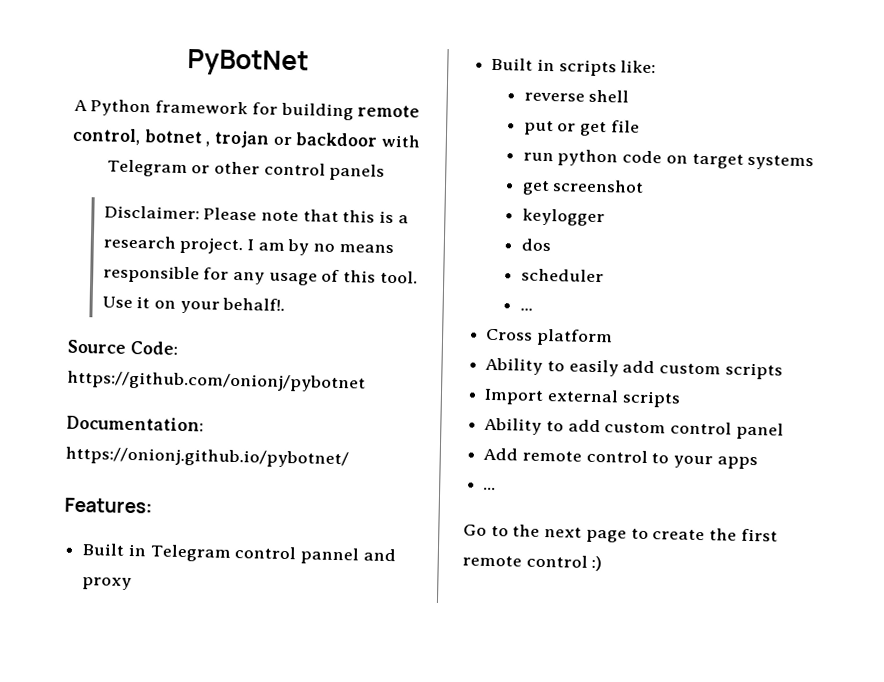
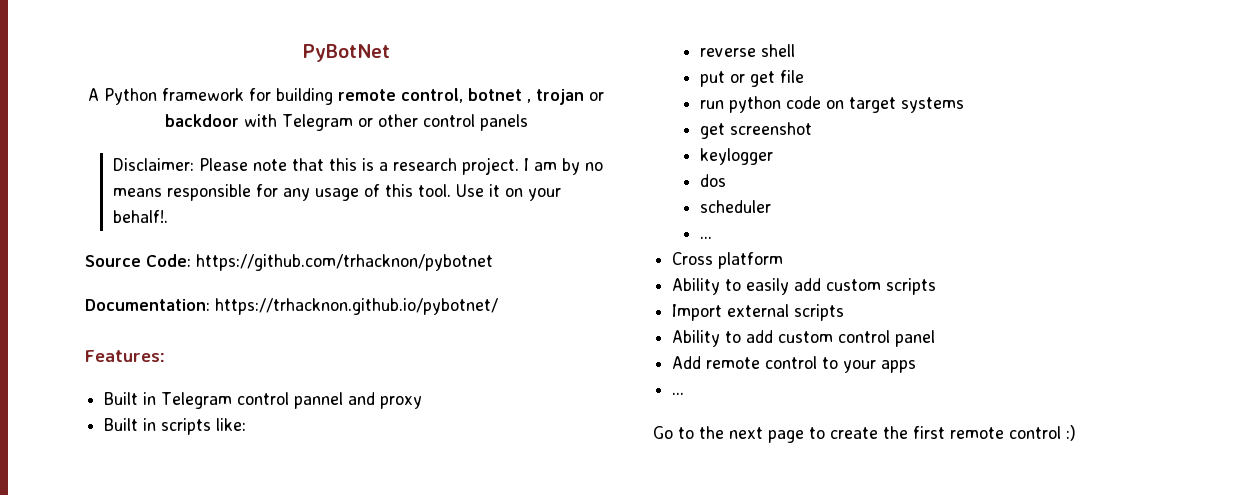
[67,370,366,393] https://github.com/onionj/pybotnet -> [196,254,493,271] https://github.com/trhacknon/pybotnet
[65,446,349,469] https://onionj.github.io/pybotnet/ -> [215,298,498,315] https://trhacknon.github.io/pybotnet/

